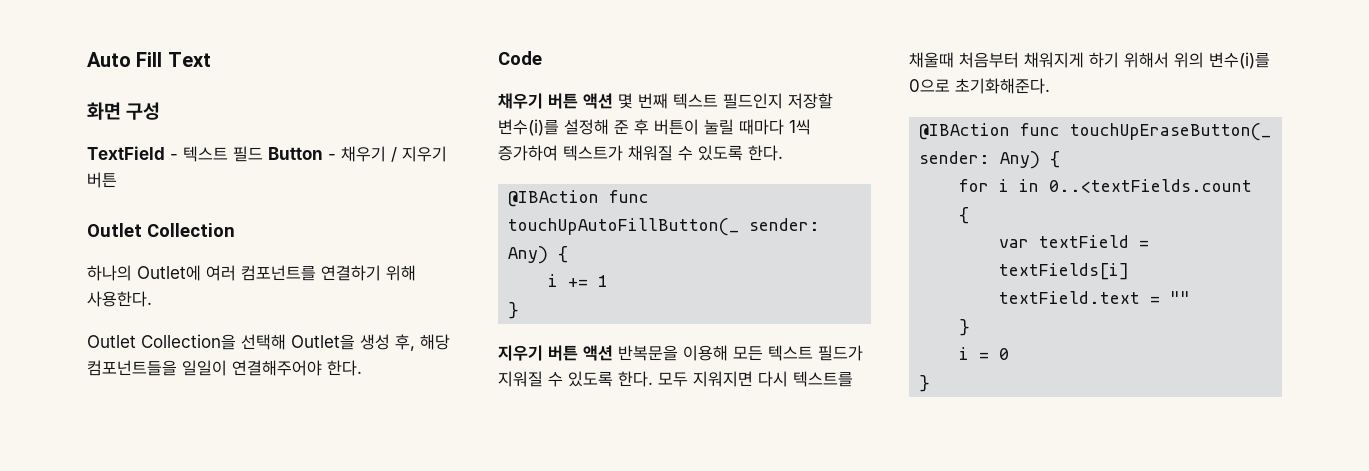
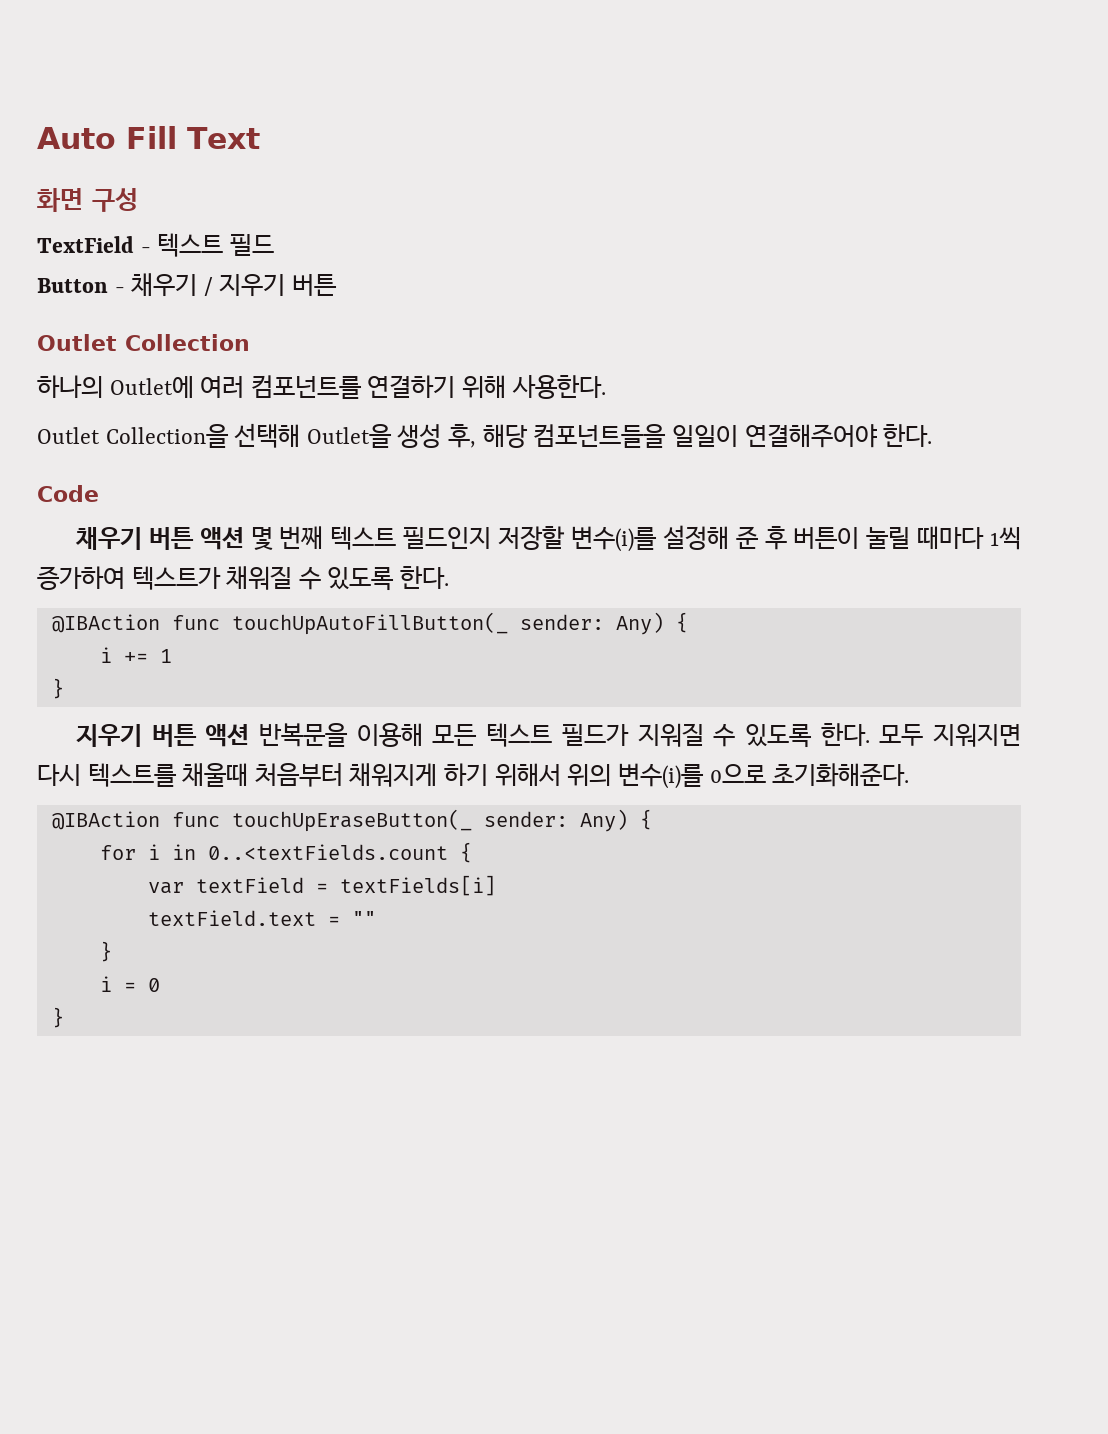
(263, 154) none -> (274, 245) //

